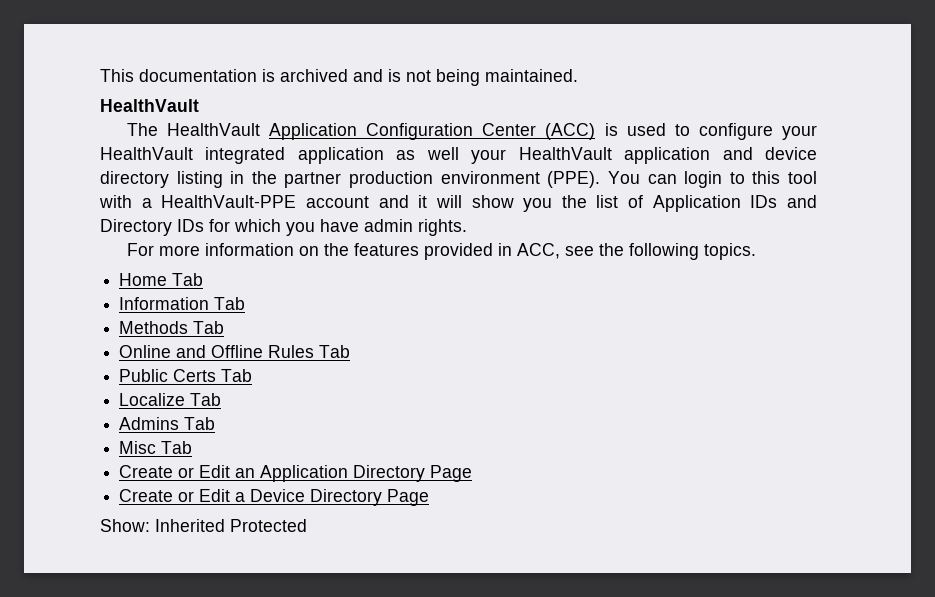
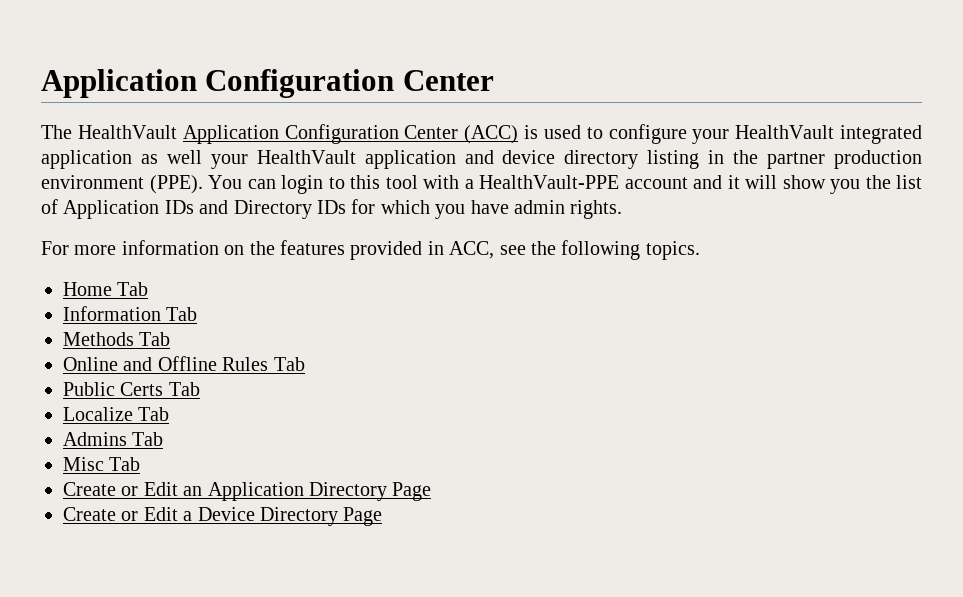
[100,69,578,86] [100,99,199,112] This documentation is archived and is not being maintained. // HealthVault -> [41,69,494,98] Application Configuration Center
[100,519,307,532] // Show: Inherited Protected -> (383, 516) none

